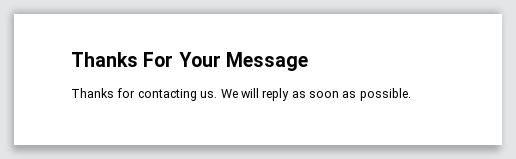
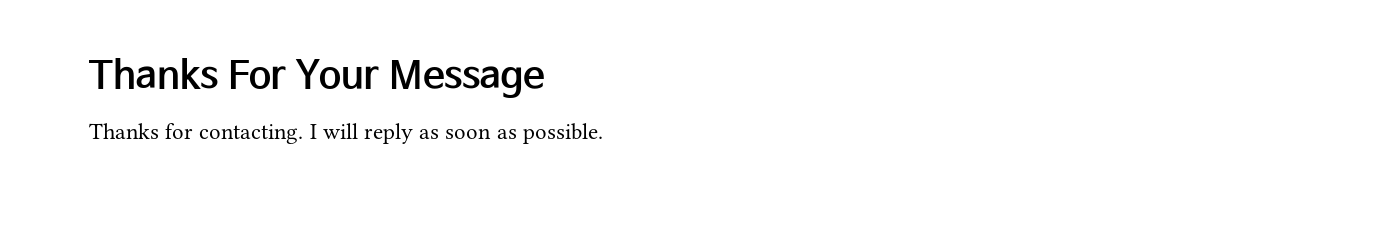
[137,89,238,101] contacting us. We -> [199,124,317,144] contacting. I

